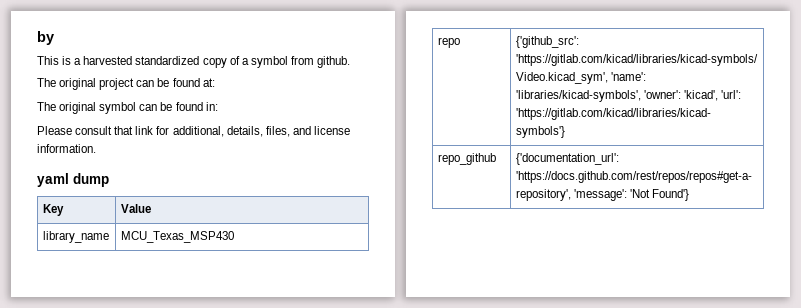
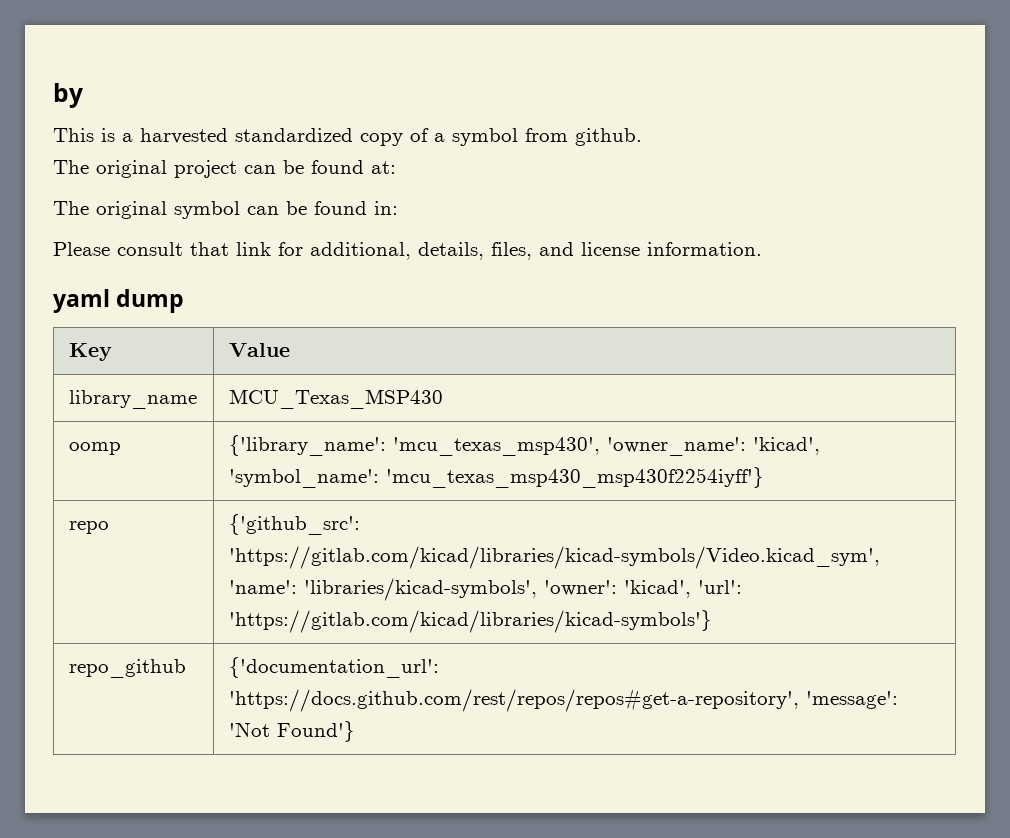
(234, 237) none -> [68,442,121,455] [228,435,820,456] [228,467,764,488] // oomp | {'library_name': 'mcu_texas_msp430', 'owner_name': 'kicad', 'symbol_name': 'mcu_texas_msp430_msp430f2254iyff'}

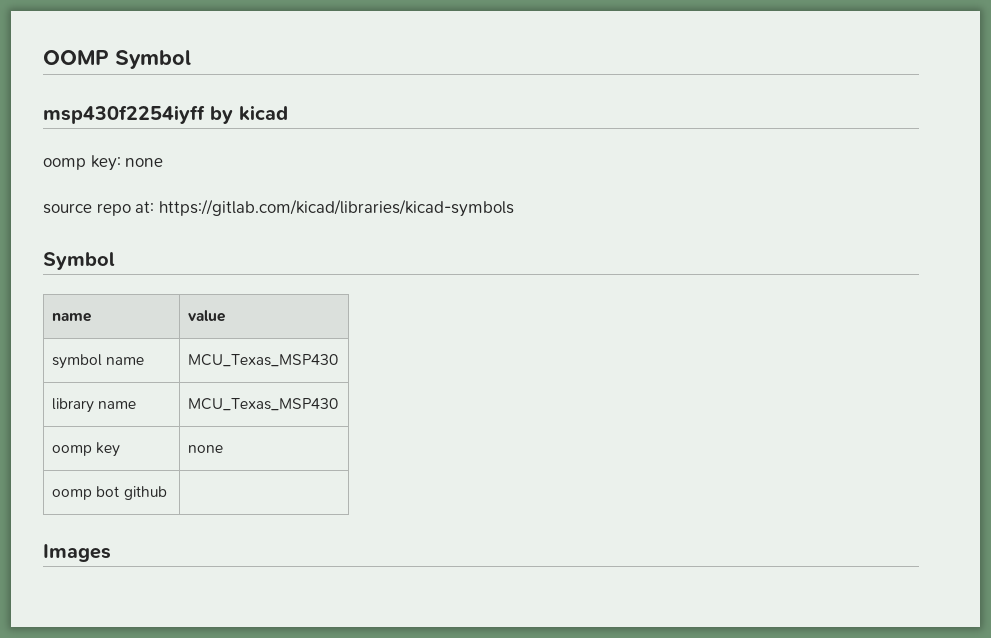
[53,83,83,108] [53,128,642,146] [53,160,396,178] [53,201,398,219] [53,242,762,260] [53,289,185,313] [68,343,112,361] [228,343,290,357] [68,390,197,409] [228,389,443,409] [68,442,121,455] [228,435,820,456] [228,467,764,488] [68,521,109,534] [228,514,360,535] [228,546,880,569] [228,578,742,601] [228,610,712,633] [68,659,186,678] [228,657,439,678] [228,688,898,712] [228,721,355,742] by // This is a harvested standardized copy of a symbol from github. // The original project can be found at: // The original symbol can be found in: // Please consult that link for additional, details, files, and license information. // yaml dump // Key | Value // library_name | MCU_Texas_MSP430 // oomp | {'library_name': 'mcu_texas_msp430', 'owner_name': 'kicad', 'symbol_name': 'mcu_texas_msp430_msp430f2254iyff'} // repo | {'github_src': 'https://gitlab.com/kicad/libraries/kicad-symbols/Video.kicad_sym', 'name': 'libraries/kicad-symbols', 'owner': 'kicad', 'url': 'https://gitlab.com/kicad/libraries/kicad-symbols'} // repo_github | {'documentation_url': 'https://docs.github.com/rest/repos/repos#get-a-repository', 'message': 'Not Found'} -> [43,50,191,69] [43,105,288,124] [43,155,164,171] [43,199,514,217] [43,252,115,270] [52,313,92,322] [188,310,226,322] [52,354,145,369] [188,354,339,367] [52,398,137,413] [188,398,339,411] [52,442,121,457] [188,445,224,453] [52,486,167,500] [43,544,111,562] OOMP Symbol // msp430f2254iyff by kicad // oomp key: none // source repo at: https://gitlab.com/kicad/libraries/kicad-symbols // Symbol // name | value // symbol name | MCU_Texas_MSP430 // library name | MCU_Texas_MSP430 // oomp key | none // oomp bot github | // Images

